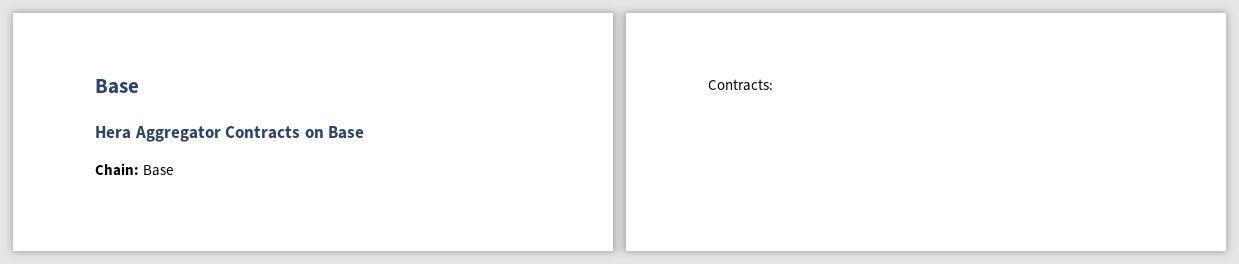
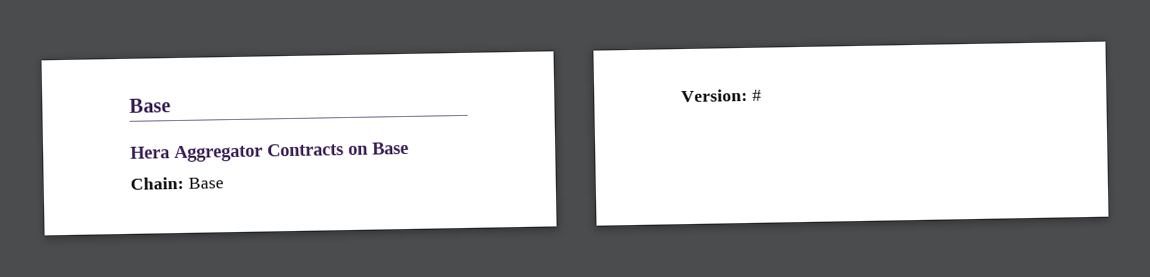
[708,79,773,91] Contracts: -> [681,88,762,103] Version: #

